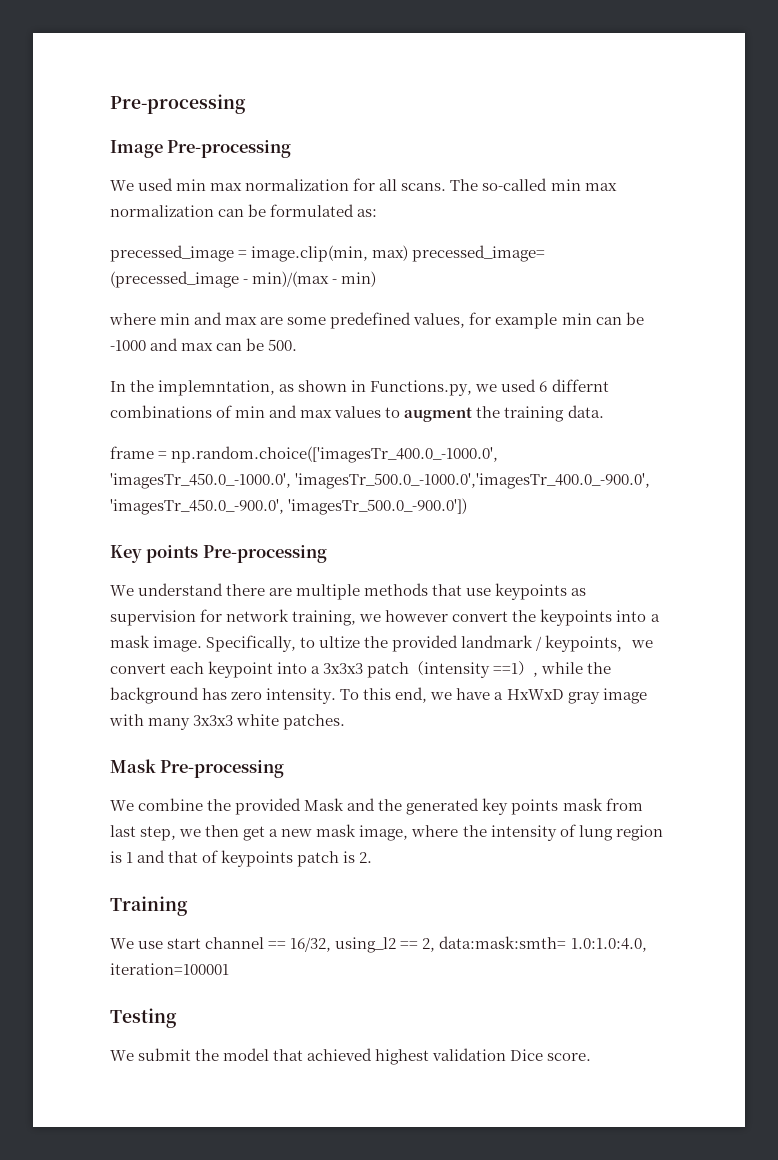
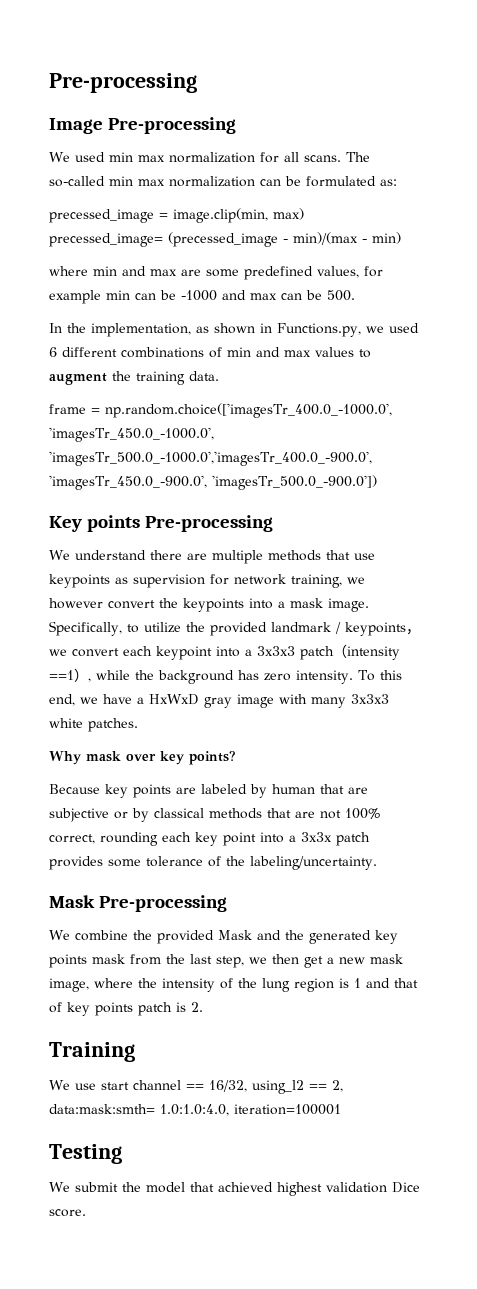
[158,380,276,396] implemntation, -> [91,323,191,337] implementation,
[551,379,609,392] differnt -> [62,347,117,357] different
[319,636,361,648] ultize -> [143,622,181,633] utilize
(346, 722) none -> [49,751,236,765] [49,784,368,798] [49,808,381,822] [49,832,370,846] [49,856,377,870] // Why mask over key points? // Because key points are labeled by human that are subjective or by classical methods that are not 100% correct, rounding each key point into a 3x3x patch provides some tolerance of the labeling/uncertainty.
(643, 804) none -> [166,954,185,964] the
(576, 830) none -> [238,978,257,988] the
[221,850,294,867] keypoints -> [67,1002,133,1016] key points

